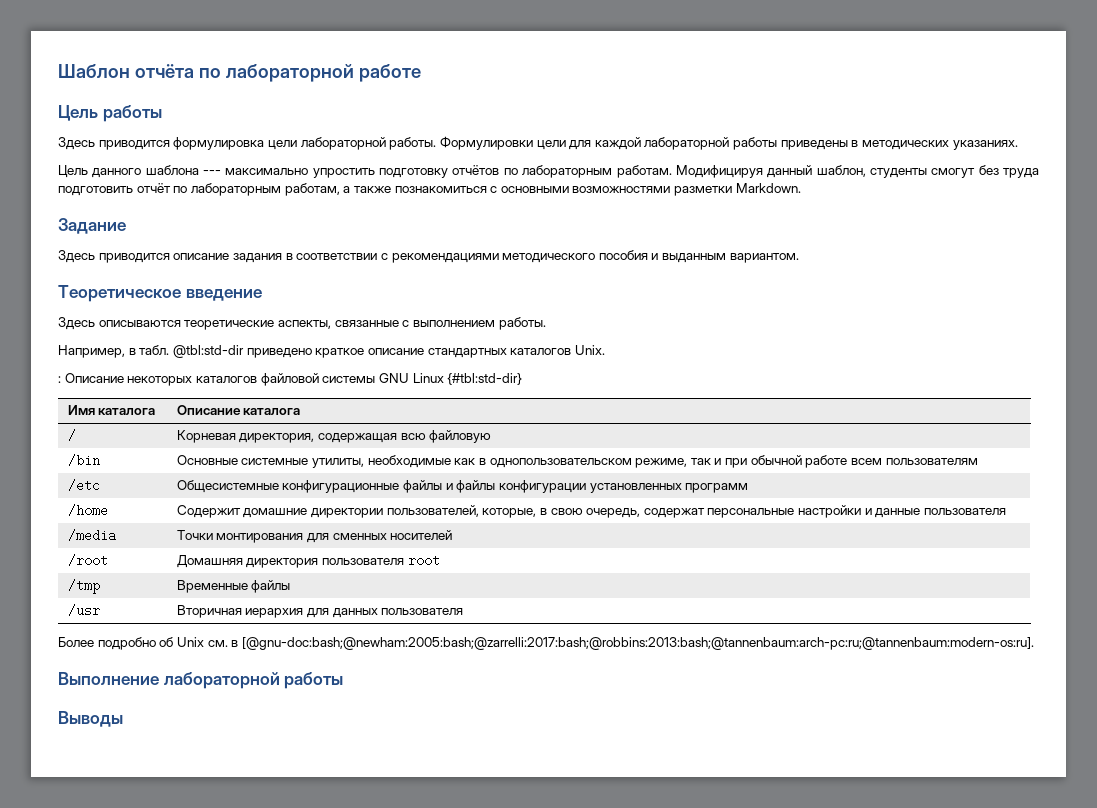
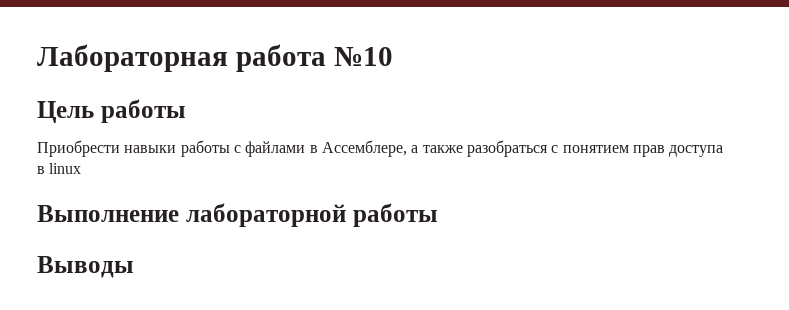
[58,64,421,82] [58,105,162,122] [58,136,1018,150] [58,165,1040,178] [58,183,801,196] [58,218,126,234] [58,250,799,263] [58,285,262,302] [58,317,546,330] [58,345,605,358] [58,373,523,386] [67,405,156,415] [176,405,301,415] [67,429,76,442] [176,430,492,443] [67,454,100,467] [176,455,978,468] [67,479,100,492] [176,480,749,493] [67,504,108,517] [176,505,1007,518] [67,529,116,542] [176,530,453,543] [67,554,108,567] [176,555,440,568] [67,579,100,594] [176,580,291,593] [67,604,100,617] [176,605,464,618] [58,637,1034,650] Шаблон отчёта по лабораторной работе // Цель работы // Здесь приводится формулировка цели лабораторной работы. Формулировки цели для каждой лабораторной работы приведены в методических указаниях. // Цель данного шаблона --- максимально упростить подготовку отчётов по лабораторным работам. Модифицируя данный шаблон, студенты смогут без труда подготовить отчёт по лабораторным работам, а также познакомиться с основными возможностями разметки Markdown. // Задание // Здесь приводится описание задания в соответствии с рекомендациями методического пособия и выданным вариантом. // Теоретическое введение // Здесь описываются теоретические аспекты, связанные с выполнением работы. // Например, в табл. @tbl:std-dir приведено краткое описание стандартных каталогов Unix. // : Описание некоторых каталогов файловой системы GNU Linux {#tbl:std-dir} // Имя каталога | Описание каталога // / | Корневая директория, содержащая всю файловую // /bin | Основные системные утилиты, необходимые как в однопользовательском режиме, так и при обычной работе всем пользователям // /etc | Общесистемные конфигурационные файлы и файлы конфигурации установленных программ // /home | Содержит домашние директории пользователей, которые, в свою очередь, содержат персональные настройки и данные пользователя // /media | Точки монтирования для сменных носителей // /root | Домашняя директория пользователя root // /tmp | Временные файлы // /usr | Вторичная иерархия для данных пользователя // Более подробно об Unix см. в [@gnu-doc:bash;@newham:2005:bash;@zarrelli:2017:bash;@robbins:2013:bash;@tannenbaum:arch-pc:ru;@tannenbaum:modern-os:ru]. -> [37,44,393,72] [37,99,186,123] [37,140,724,157] [37,163,82,174] Лабораторная работа №10 // Цель работы // Приобрести навыки работы с файлами в Ассемблере, а также разобраться с понятием прав доступа в linux

